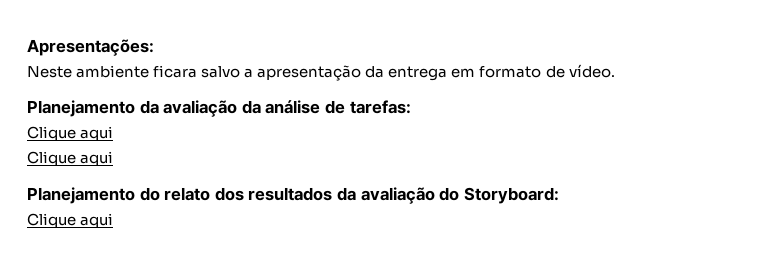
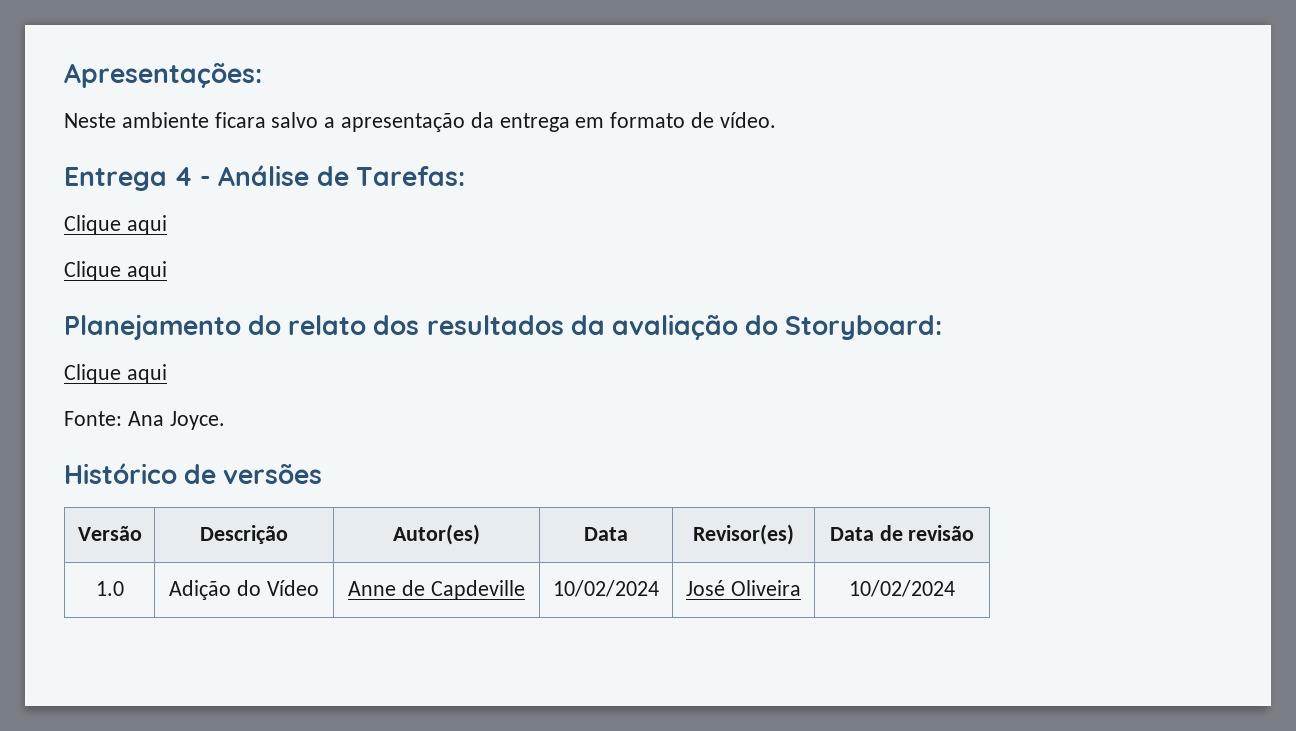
[27,100,411,117] Planejamento da avaliação da análise de tarefas: -> [64,165,465,191] Entrega 4 - Análise de Tarefas:
(114, 220) none -> [64,411,225,430] [64,463,323,484] [77,525,142,541] [200,525,288,544] [393,524,480,545] [584,527,628,541] [693,524,794,545] [829,525,975,541] [95,581,124,596] [169,580,319,600] [348,580,525,600] [553,580,659,597] [686,580,801,596] [849,580,955,597] // Fonte: Ana Joyce. // Histórico de versões // Versão | Descrição | Autor(es) | Data | Revisor(es) | Data de revisão // 1.0 | Adição do Vídeo | Anne de Capdeville | 10/02/2024 | José Oliveira | 10/02/2024

